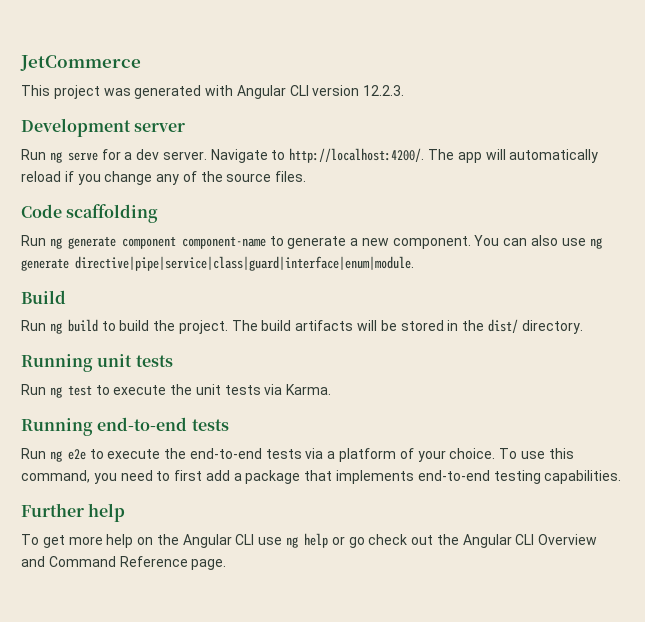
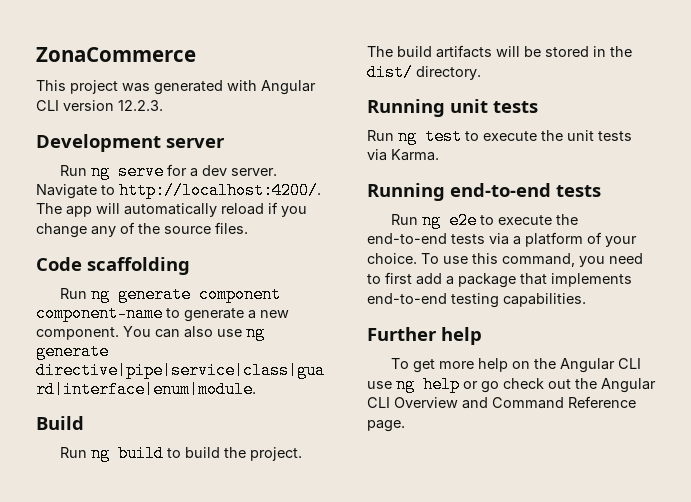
[20,55,141,71] JetCommerce -> [36,47,196,62] ZonaCommerce

